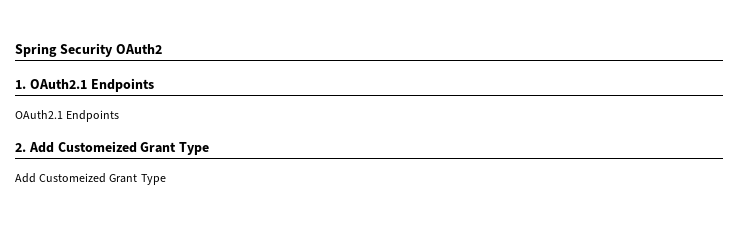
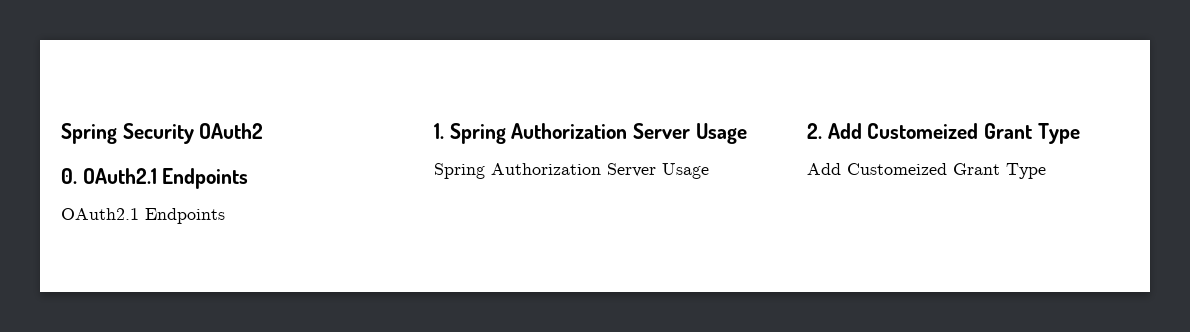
[15,80,26,89] 1. -> [61,168,77,184] 0.
(120, 116) none -> [434,123,747,144] [434,163,709,179] // 1. Spring Authorization Server Usage // Spring Authorization Server Usage

